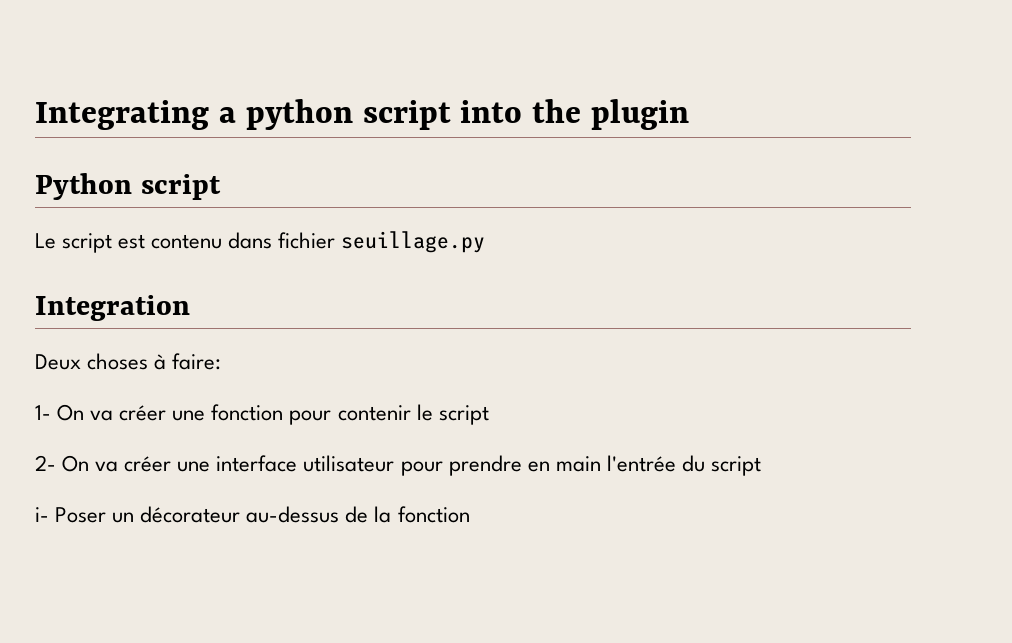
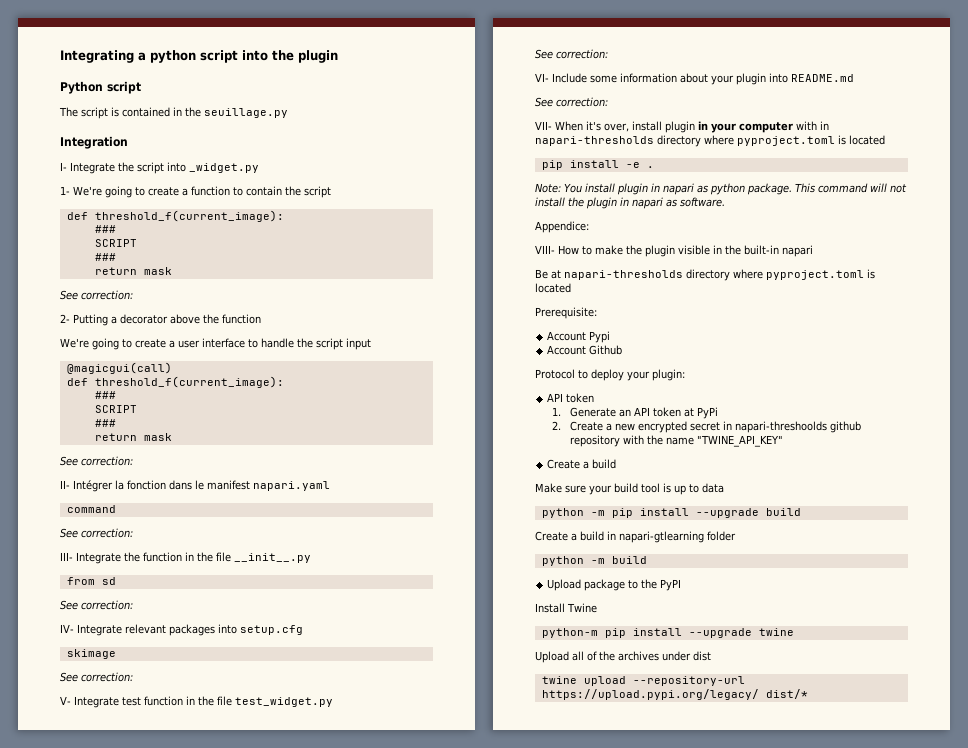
[35,231,486,253] [35,295,190,321] [35,353,222,370] [35,404,489,425] [35,455,761,476] [35,506,470,523] Le script est contenu dans fichier seuillage.py // Integration // Deux choses à faire: // 1- On va créer une fonction pour contenir le script // 2- On va créer une interface utilisateur pour prendre en main l'entrée du script // i- Poser un décorateur au-dessus de la fonction -> [59,107,288,119] [60,136,128,149] [60,162,259,174] [60,186,331,198] [66,210,284,222] [94,225,116,233] [94,239,137,247] [94,253,116,261] [94,267,172,275] [60,290,133,300] [60,314,261,326] [60,338,371,350] [66,362,172,374] [66,376,284,388] [94,391,116,399] [94,405,137,413] [94,419,116,427] [94,433,172,441] [60,456,133,466] [60,480,330,492] [66,505,116,513] [60,528,133,538] [60,552,311,564] [66,577,116,585] [60,600,133,610] [60,624,303,636] [66,649,116,659] [60,672,133,682] [60,696,333,708] [535,49,608,59] [535,73,854,85] [535,97,608,107] [535,121,829,133] [535,135,885,147] [541,160,654,170] [535,183,907,195] [535,197,725,209] [535,221,589,233] [535,245,813,257] [535,269,875,281] [535,283,571,293] [535,307,597,319] [547,331,611,343] [547,345,623,355] [535,369,685,381] [547,393,595,403] [552,407,718,419] [552,421,861,433] [569,435,783,447] [547,459,617,469] [535,483,724,495] [541,508,801,518] [535,531,736,543] [541,556,647,566] [547,579,682,591] [535,603,597,613] [541,628,794,638] [535,651,711,663] [541,676,745,686] [541,689,808,700] The script is contained in the seuillage.py // Integration // I- Integrate the script into _widget.py // 1- We're going to create a function to contain the script // def threshold_f(current_image): // ### // SCRIPT // ### // return mask // See correction: // 2- Putting a decorator above the function // We're going to create a user interface to handle the script input // @magicgui(call) // def threshold_f(current_image): // ### // SCRIPT // ### // return mask // See correction: // II- Intégrer la fonction dans le manifest napari.yaml // command // See correction: // III- Integrate the function in the file __init__.py // from sd // See correction: // IV- Integrate relevant packages into setup.cfg // skimage // See correction: // V- Integrate test function in the file test_widget.py // See correction: // VI- Include some information about your plugin into README.md // See correction: // VII- When it's over, install plugin in your computer with in napari-thresholds directory where pyproject.toml is located // pip install -e . // Note: You install plugin in napari as python package. This command will not install the plugin in napari as software. // Appendice: // VIII- How to make the plugin visible in the built-in napari // Be at napari-thresholds directory where pyproject.toml is located // Prerequisite: // Account Pypi // Account Github // Protocol to deploy your plugin: // API token // 1. Generate an API token at PyPi // 2. Create a new encrypted secret in napari-threshoolds github repository with the name "TWINE_API_KEY" // Create a build // Make sure your build tool is up to data // python -m pip install --upgrade build // Create a build in napari-gtlearning folder // python -m build // Upload package to the PyPI // Install Twine // python-m pip install --upgrade twine // Upload all of the archives under dist // twine upload --repository-url https://upload.pypi.org/legacy/ dist/*

